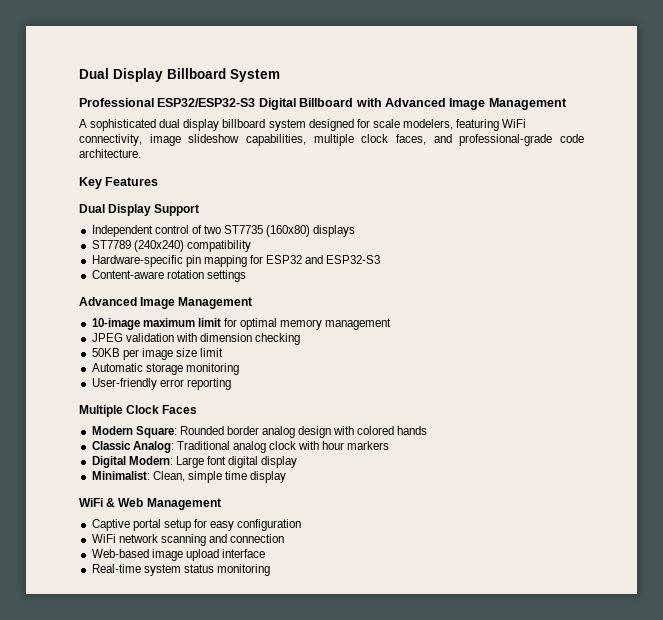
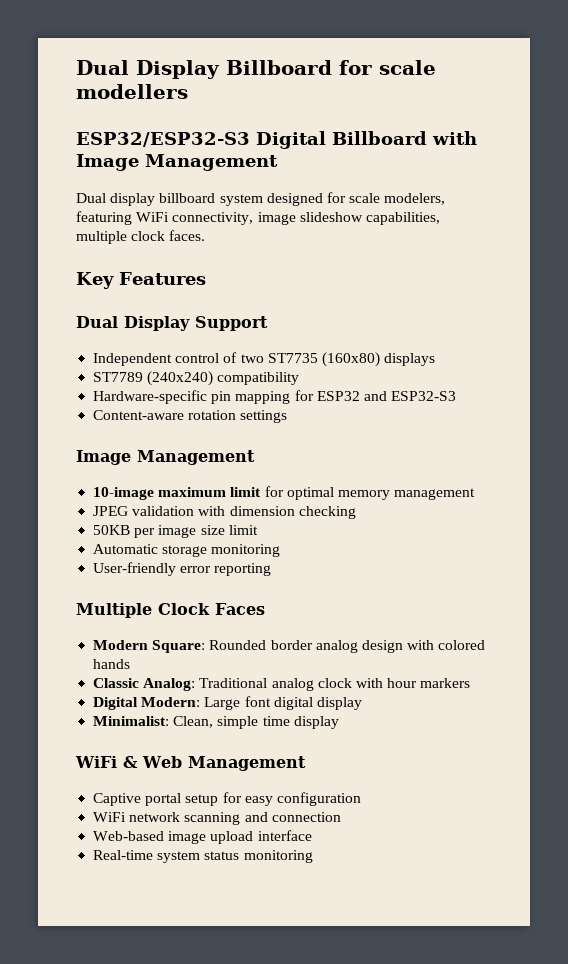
[230,69,280,82] [79,98,154,107] System // Professional -> [339,60,436,75] [76,84,188,99] for scale modellers //
[384,98,567,110] [79,119,181,131] Advanced Image Management // A sophisticated dual -> [76,154,278,171] [76,193,106,203] Image Management // Dual
[396,134,584,146] [79,149,141,158] faces, and professional-grade code architecture. -> [169,230,206,241] faces.
[79,297,137,306] Advanced -> (288, 416) none

